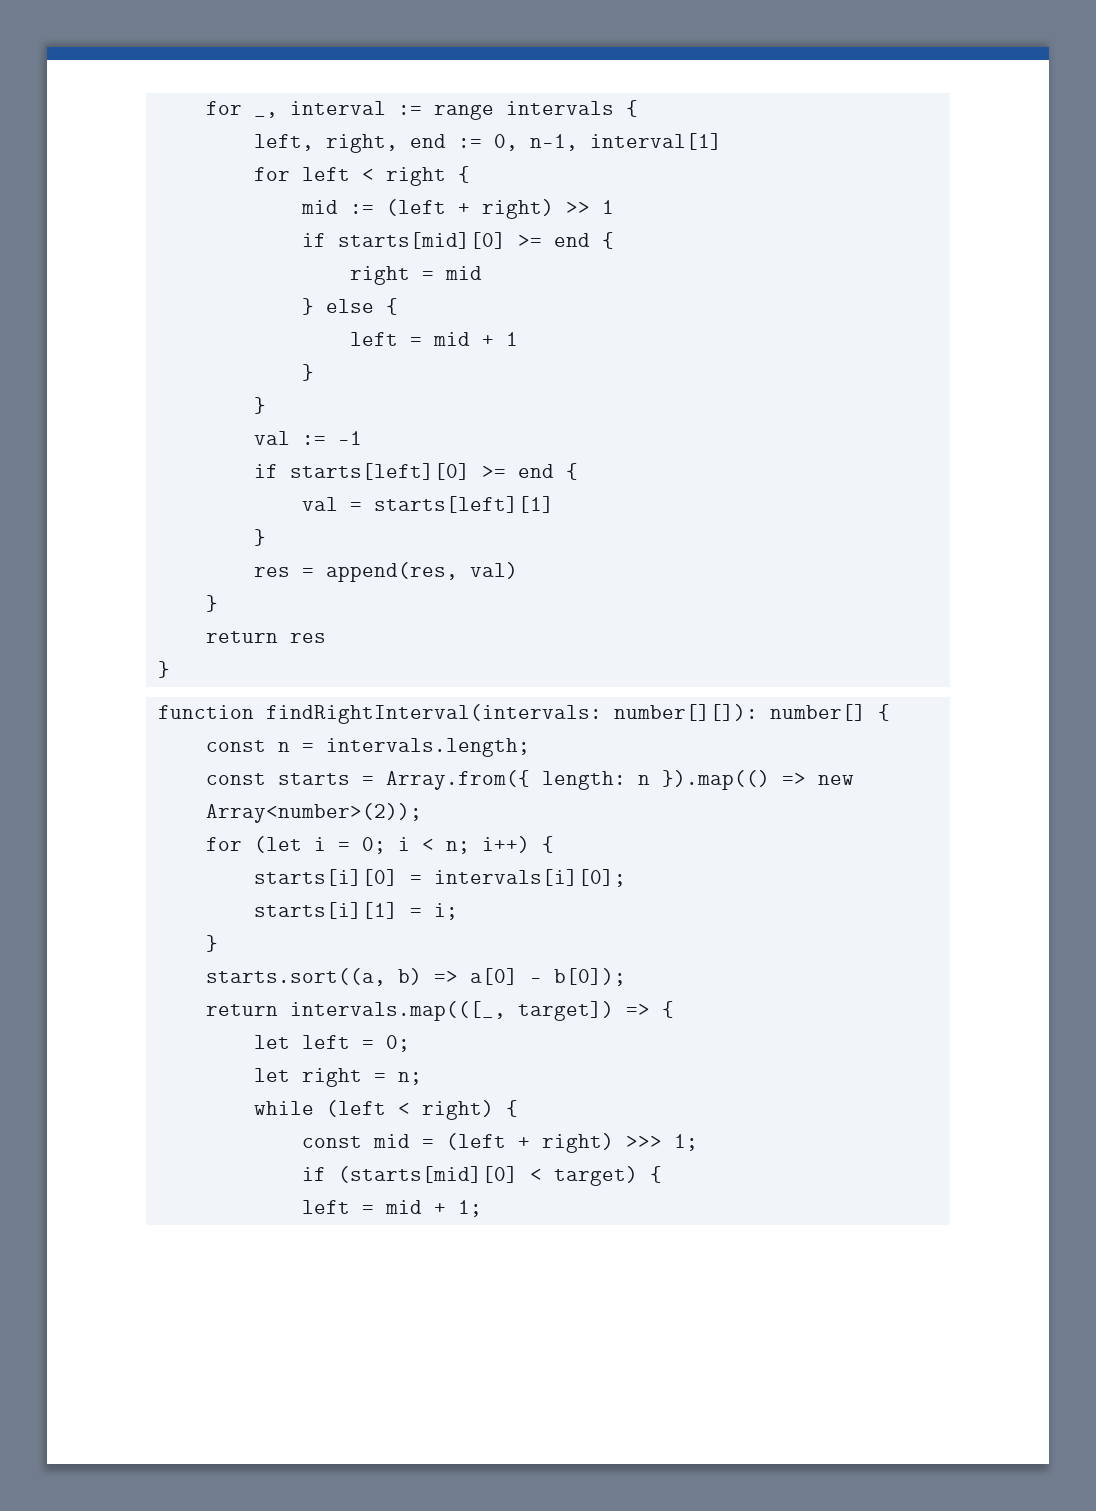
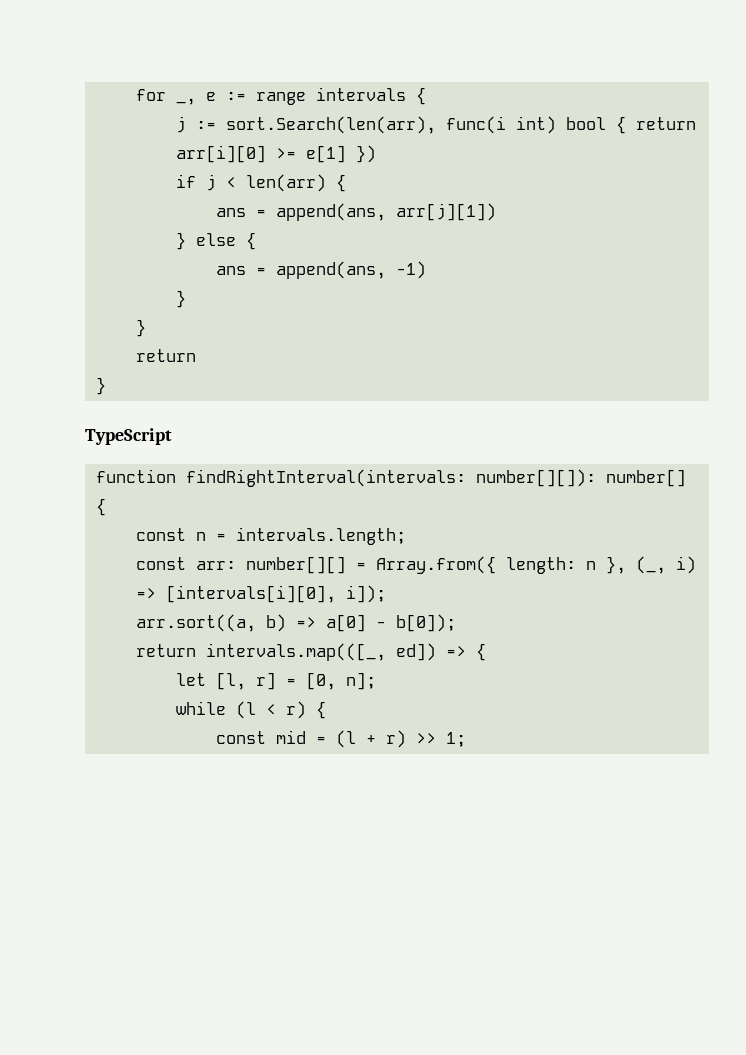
[290,101,386,115] interval -> [205,92,216,101] e
[254,133,722,153] [254,166,470,186] [301,199,614,219] [302,232,614,249] [350,266,482,285] [302,298,398,315] [350,332,518,346] [302,364,314,381] [254,397,266,414] [254,431,362,445] [254,463,578,480] [302,496,554,513] [254,529,266,546] [254,562,518,582] [206,595,218,612] [206,631,326,643] [158,661,170,678] left, right, end := 0, n-1, interval[1] // for left < right { // mid := (left + right) >> 1 // if starts[mid][0] >= end { // right = mid // } else { // left = mid + 1 // } // } // val := -1 // if starts[left][0] >= end { // val = starts[left][1] // } // res = append(res, val) // } // return res // } -> [175,116,696,134] [175,145,376,163] [175,174,346,192] [215,203,496,221] [175,232,256,250] [215,261,426,279] [175,290,186,308] [135,319,146,337] [135,349,196,362] [95,377,106,395] [85,428,172,445] j := sort.Search(len(arr), func(i int) bool { return arr[i][0] >= e[1] }) // if j < len(arr) { // ans = append(ans, arr[j][1]) // } else { // ans = append(ans, -1) // } // } // return // } // TypeScript
[278,773,350,785] starts -> [195,556,346,574] arr: number[][]
[662,770,854,790] [206,803,422,823] [206,836,554,854] [254,869,626,887] [254,902,458,920] [206,935,218,952] [206,968,386,986] }).map(() => new Array<number>(2)); // for (let i = 0; i < n; i++) { // starts[i][0] = intervals[i][0]; // starts[i][1] = i; // } // starts.sort((a, -> [605,556,696,574] [135,585,386,603] [135,614,256,632] }, (_, i) => [intervals[i][0], i]); // arr.sort((a,
[518,1001,614,1021] target]) -> [395,643,436,661] ed])
[302,1035,410,1052] [254,1068,422,1087] [254,1100,518,1120] [302,1133,698,1153] [302,1166,662,1186] [302,1200,446,1214] left = 0; // let right = n; // while (left < right) { // const mid = (left + right) >>> 1; // if (starts[mid][0] < target) { // left = mid + -> [215,672,376,690] [175,701,326,719] [215,730,436,748] [l, r] = [0, n]; // while (l < r) { // const mid = (l + r) >>

